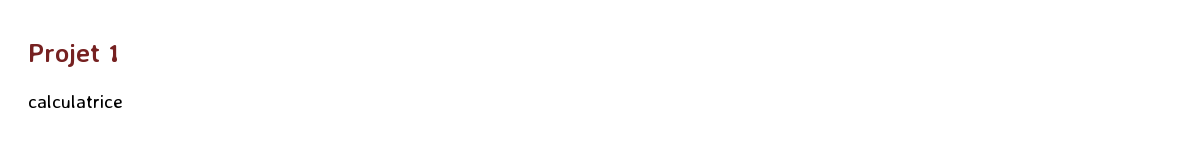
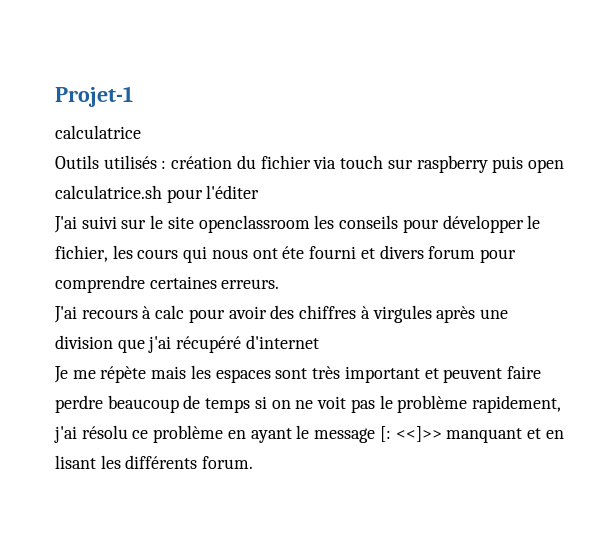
[28,44,119,67] Projet 1 -> [55,86,133,107] Projet-1
(123, 101) none -> [55,155,564,173] [55,185,260,203] [54,215,541,233] [55,245,516,263] [55,275,280,293] [54,305,508,323] [55,335,319,353] [54,365,541,383] [55,395,561,413] [54,425,564,443] [55,455,254,469] // Outils utilisés : création du fichier via touch sur raspberry puis open calculatrice.sh pour l'éditer // J'ai suivi sur le site openclassroom les conseils pour développer le fichier, les cours qui nous ont éte fourni et divers forum pour comprendre certaines erreurs. // J'ai recours à calc pour avoir des chiffres à virgules après une division que j'ai récupéré d'internet // Je me répète mais les espaces sont très important et peuvent faire perdre beaucoup de temps si on ne voit pas le problème rapidement, j'ai résolu ce problème en ayant le message [: <<]>> manquant et en lisant les différents forum.

